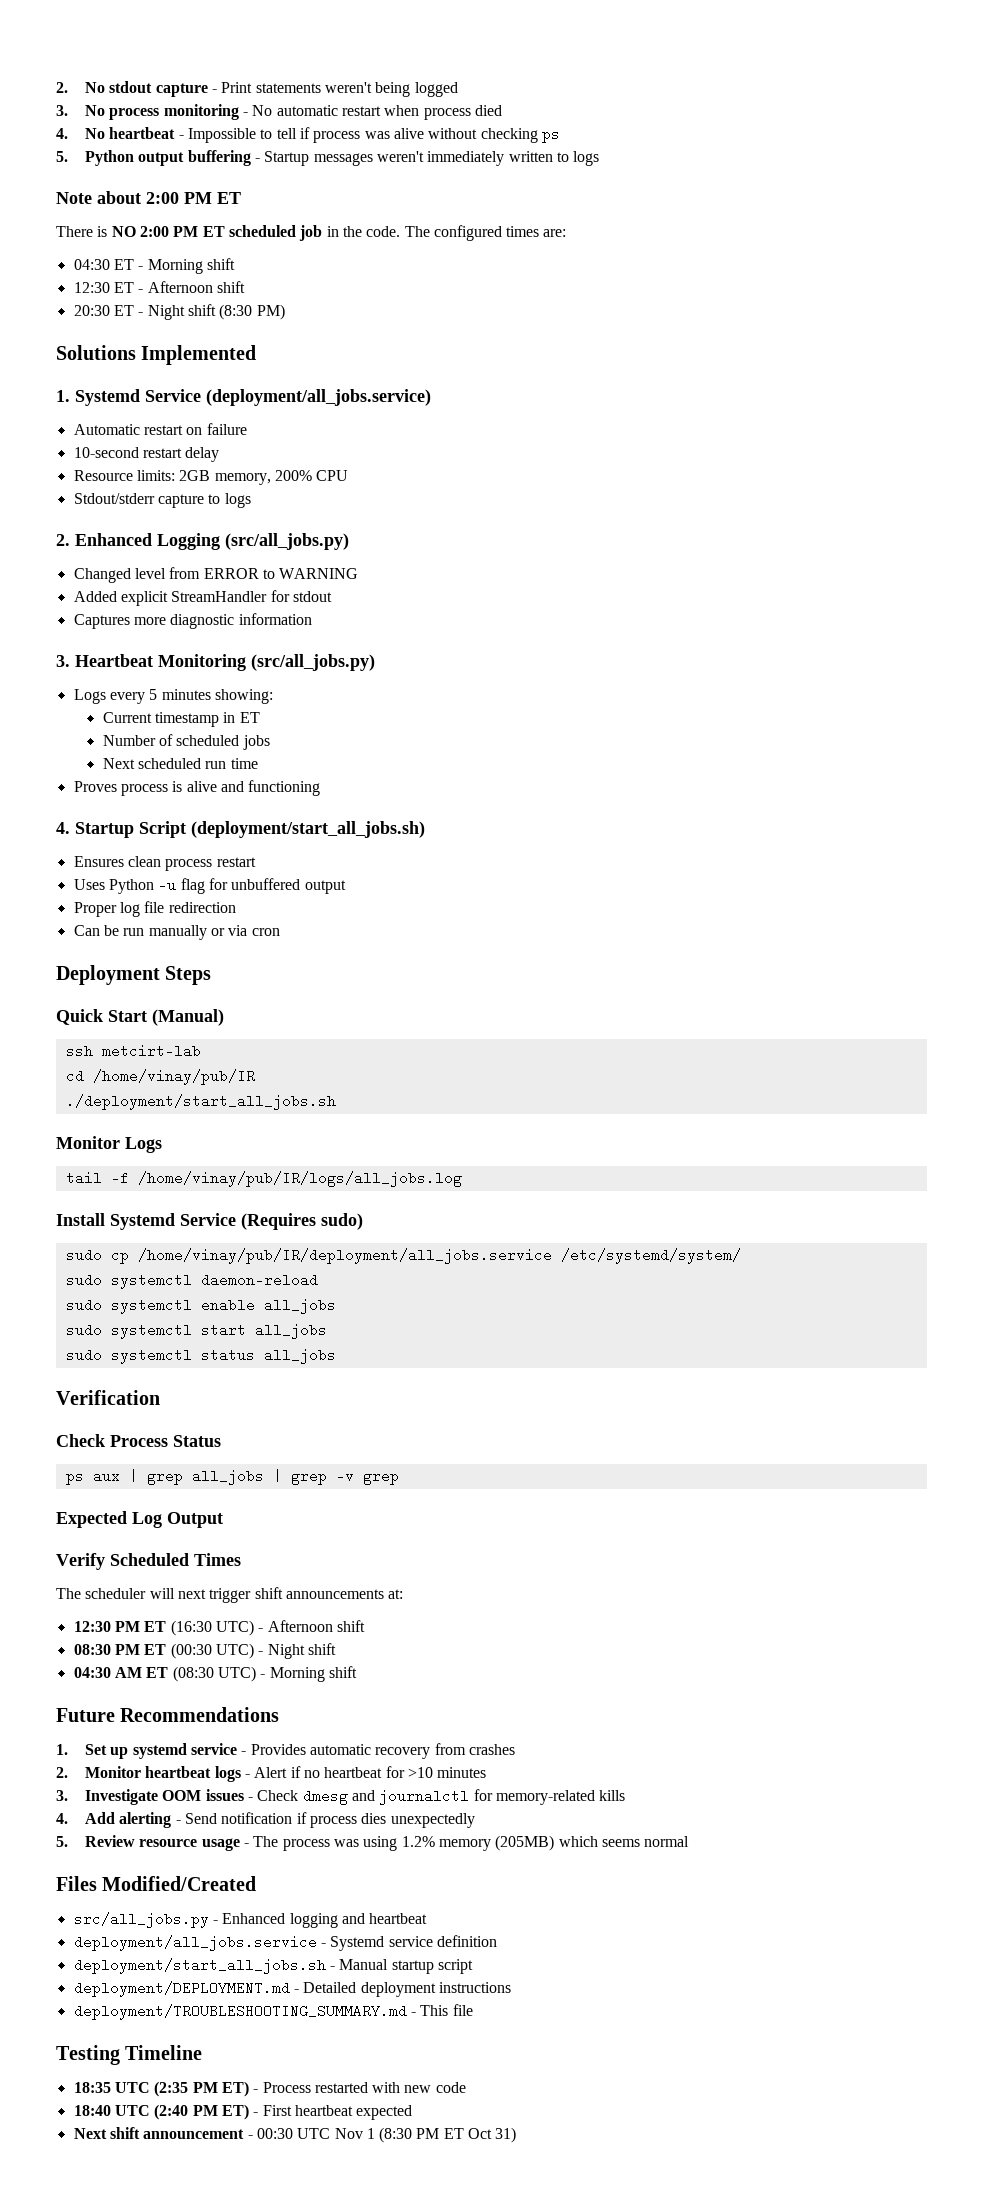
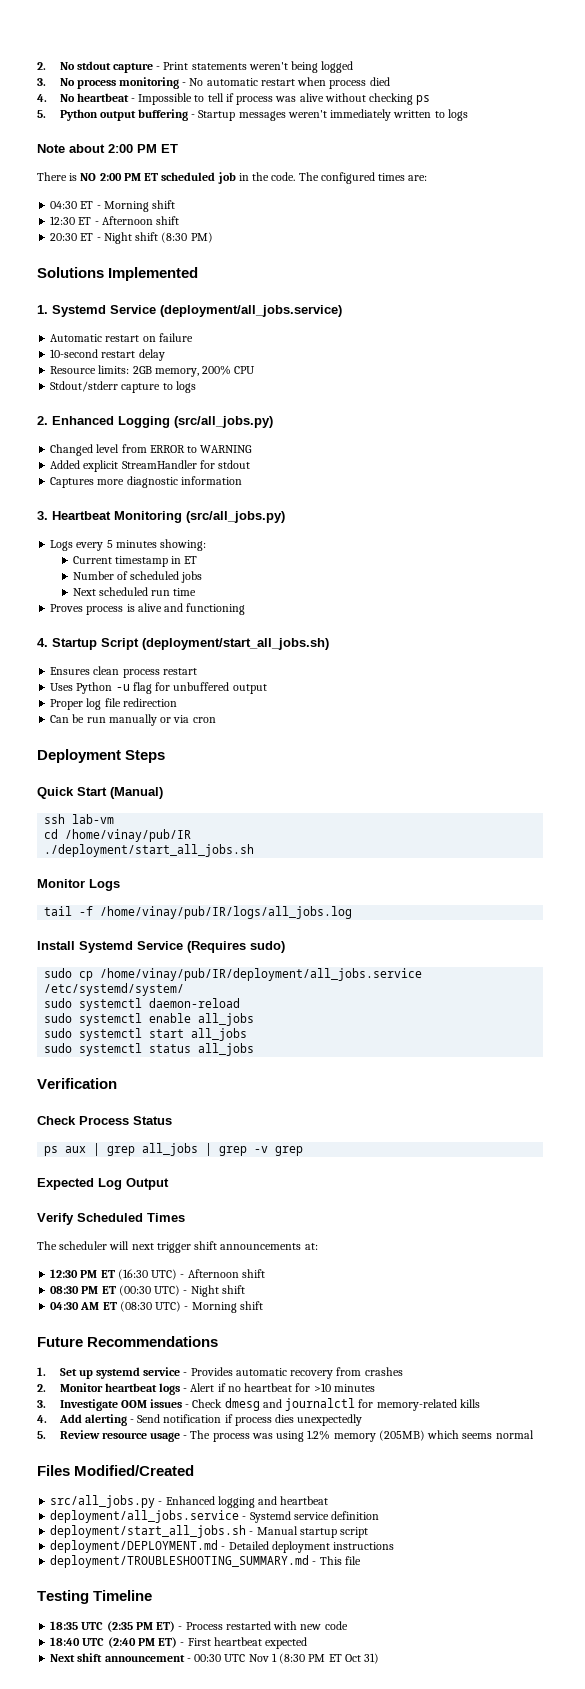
[101,1044,201,1058] metcirt-lab -> [72,814,115,824] lab-vm

